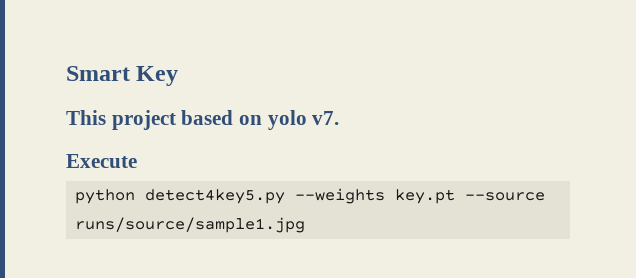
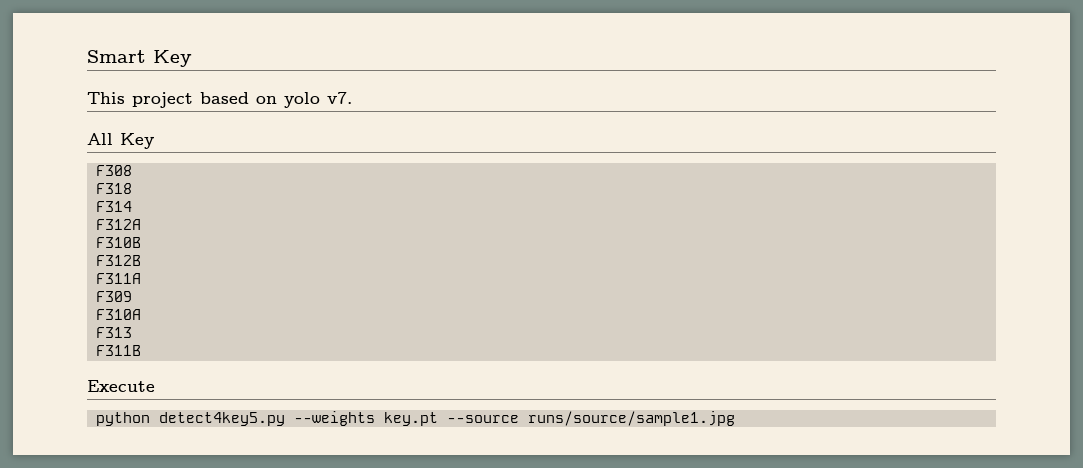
(340, 118) none -> [87,133,154,149] [96,165,133,176] [96,183,133,194] [96,201,133,212] [96,219,142,230] [96,237,142,248] [96,255,142,266] [96,273,142,284] [96,291,133,302] [96,309,142,320] [96,327,133,338] [96,345,142,356] // All Key // F308 // F318 // F314 // F312A // F310B // F312B // F311A // F309 // F310A // F313 // F311B

